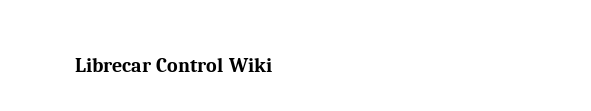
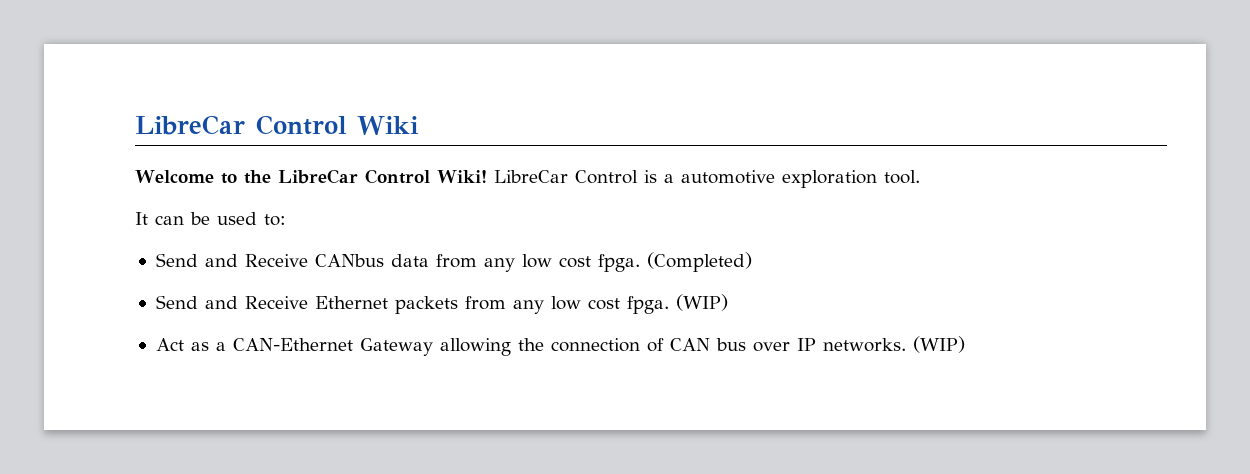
[75,57,152,72] Librecar -> [135,115,245,135] LibreCar
(272, 64) none -> [135,169,920,188] [135,212,286,226] [155,252,752,272] [155,294,728,314] [155,336,965,356] // Welcome to the LibreCar Control Wiki! LibreCar Control is a automotive exploration tool. // It can be used to: // Send and Receive CANbus data from any low cost fpga. (Completed) // Send and Receive Ethernet packets from any low cost fpga. (WIP) // Act as a CAN-Ethernet Gateway allowing the connection of CAN bus over IP networks. (WIP)

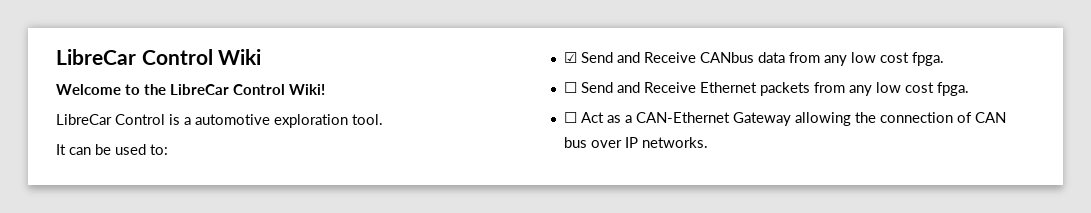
(487, 176) none -> (325, 89) //
(286, 220) none -> [563,52,577,63] ☑
[646,252,752,272] (Completed) // -> [563,82,577,93] // ☐
[675,294,728,311] (WIP) // -> [563,112,577,123] // ☐
[912,336,965,353] (WIP) -> (708, 142) none

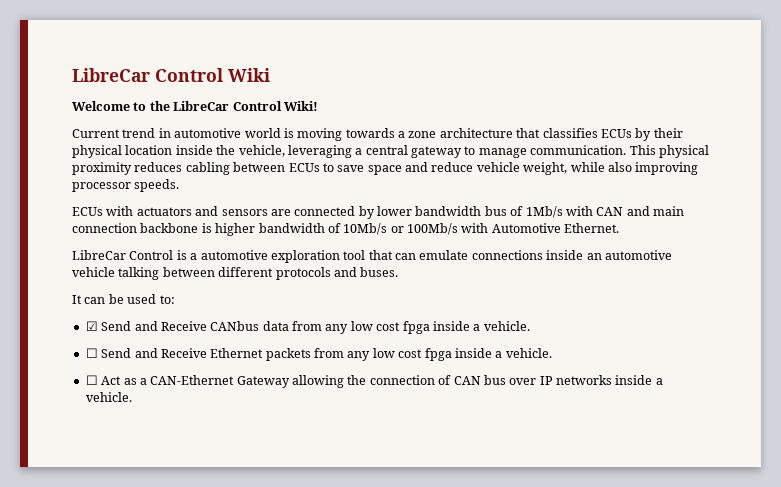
(325, 89) none -> [72,128,683,141] [72,145,709,158] [72,162,699,175] [72,179,180,192] [72,206,684,219] [72,223,620,236] // Current trend in automotive world is moving towards a zone architecture that classifies ECUs by their physical location inside the vehicle, leveraging a central gateway to manage communication. This physical proximity reduces cabling between ECUs to save space and reduce vehicle weight, while also improving processor speeds. // ECUs with actuators and sensors are connected by lower bandwidth bus of 1Mb/s with CAN and main connection backbone is higher bandwidth of 10Mb/s or 100Mb/s with Automotive Ethernet.
[352,114,383,125] tool. -> [343,250,672,260] [72,267,399,280] tool that can emulate connections inside an automotive vehicle talking between different protocols and buses.
[911,52,944,66] fpga. -> [402,321,530,334] fpga inside a vehicle.
[936,82,969,96] fpga. -> [424,348,552,361] fpga inside a vehicle.
[641,137,708,148] networks. -> [556,375,663,385] [85,392,132,402] networks inside a vehicle.

